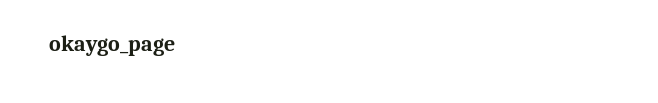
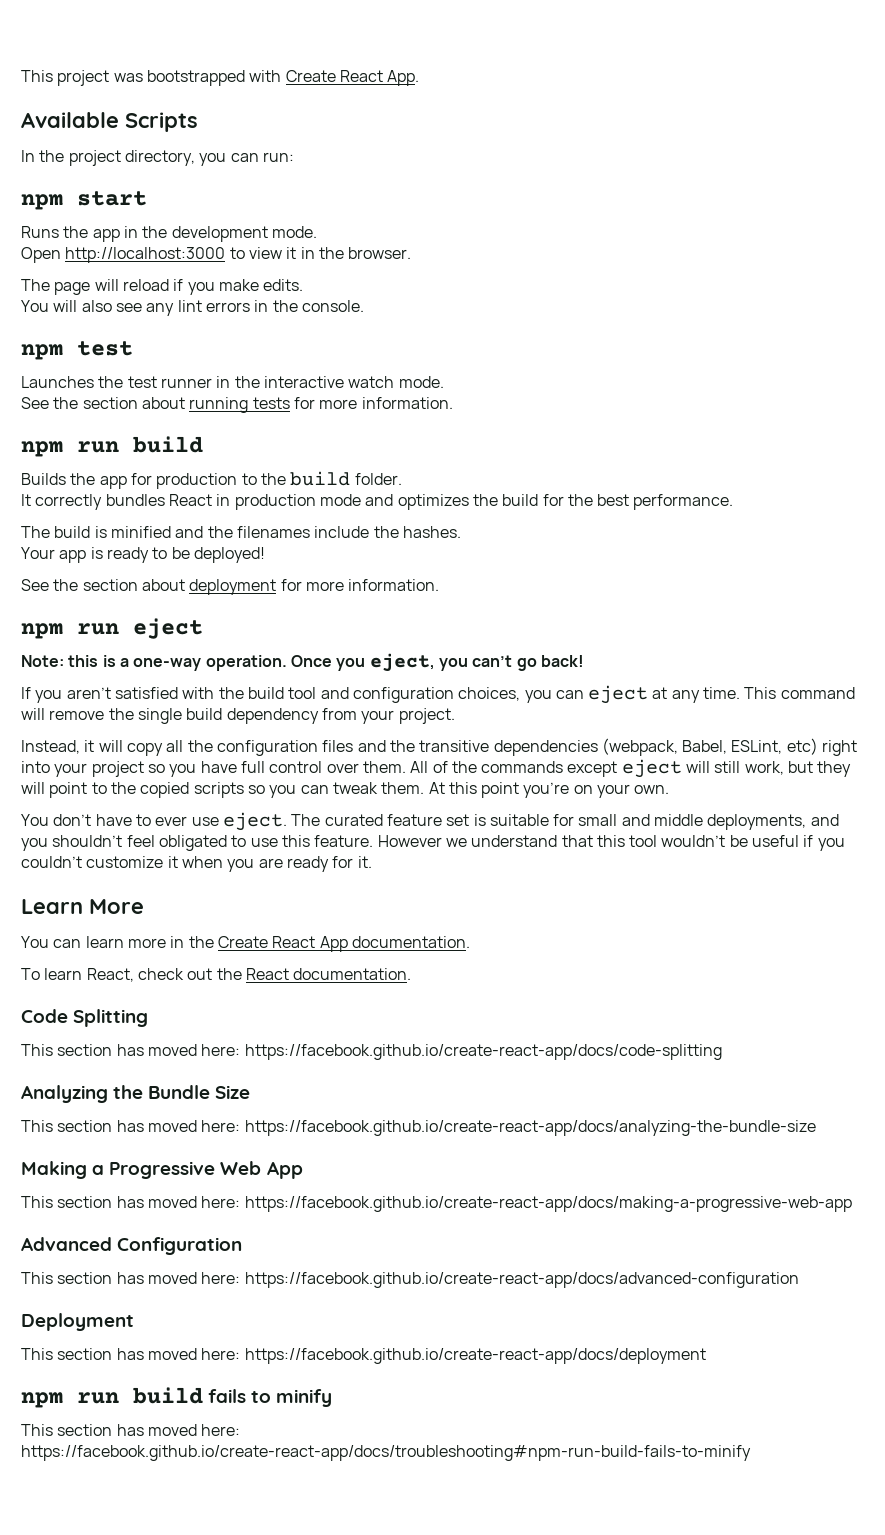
[49,35,175,56] okaygo_page -> [21,70,420,86] [21,112,198,132] [21,150,294,166] [21,191,147,210] [21,226,317,242] [21,247,412,263] [21,279,304,295] [21,300,364,316] [21,341,133,360] [21,376,444,388] [21,397,453,413] [21,436,203,457] [21,471,402,489] [21,494,734,510] [21,526,461,538] [21,547,265,563] [21,579,440,595] [21,618,203,639] [21,653,584,672] [21,685,855,704] [21,708,455,724] [21,738,858,756] [21,759,852,778] [21,782,670,798] [21,812,839,831] [21,835,845,851] [21,856,372,872] [21,899,144,914] [21,936,470,952] [21,968,412,982] [21,1009,149,1027] [21,1044,722,1060] [21,1085,251,1103] [21,1120,816,1136] [21,1161,303,1179] [21,1196,852,1212] [21,1237,243,1255] [21,1272,799,1288] [21,1313,134,1331] [21,1348,706,1364] [21,1387,333,1408] [21,1424,241,1436] [21,1445,751,1461] This project was bootstrapped with Create React App. // Available Scripts // In the project directory, you can run: // npm start // Runs the app in the development mode. // Open http://localhost:3000 to view it in the browser. // The page will reload if you make edits. // You will also see any lint errors in the console. // npm test // Launches the test runner in the interactive watch mode. // See the section about running tests for more information. // npm run build // Builds the app for production to the build folder. // It correctly bundles React in production mode and optimizes the build for the best performance. // The build is minified and the filenames include the hashes. // Your app is ready to be deployed! // See the section about deployment for more information. // npm run eject // Note: this is a one-way operation. Once you eject, you can’t go back! // If you aren’t satisfied with the build tool and configuration choices, you can eject at any time. This command will remove the single build dependency from your project. // Instead, it will copy all the configuration files and the transitive dependencies (webpack, Babel, ESLint, etc) right into your project so you have full control over them. All of the commands except eject will still work, but they will point to the copied scripts so you can tweak them. At this point you’re on your own. // You don’t have to ever use eject. The curated feature set is suitable for small and middle deployments, and you shouldn’t feel obligated to use this feature. However we understand that this tool wouldn’t be useful if you couldn’t customize it when you are ready for it. // Learn More // You can learn more in the Create React App documentation. // To learn React, check out the React documentation. // Code Splitting // This section has moved here: https://facebook.github.io/create-react-app/docs/code-splitting // Analyzing the Bundle Size // This section has moved here: https://facebook.github.io/create-react-app/docs/analyzing-the-bundle-size // Making a Progressive Web App // This section has moved here: https://facebook.github.io/create-react-app/docs/making-a-progressive-web-app // Advanced Configuration // This section has moved here: https://facebook.github.io/create-react-app/docs/advanced-configuration // Deployment // This section has moved here: https://facebook.github.io/create-react-app/docs/deployment // npm run build fails to minify // This section has moved here: https://facebook.github.io/create-react-app/docs/troubleshooting#npm-run-build-fails-to-minify

